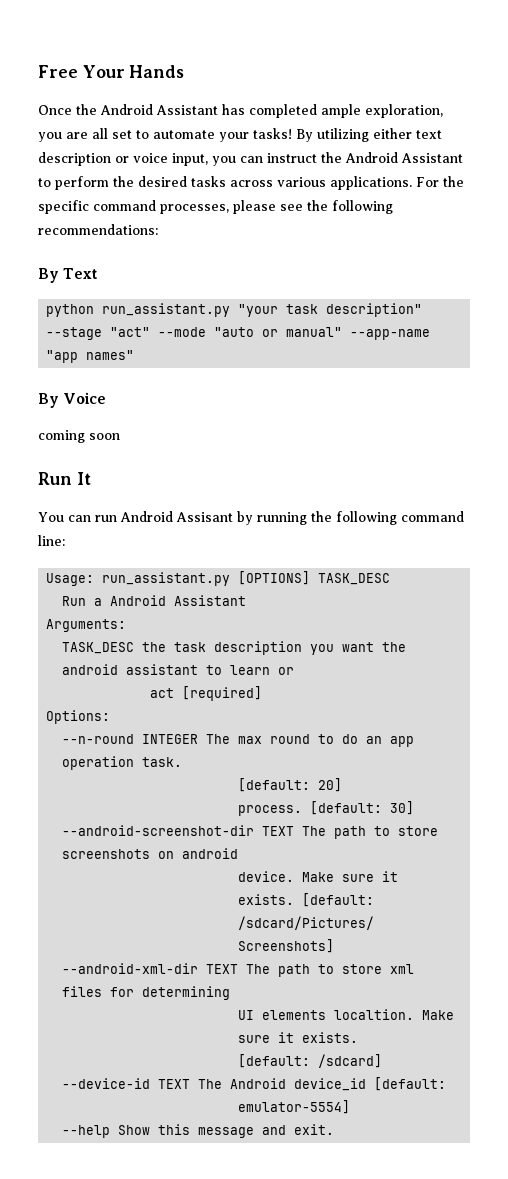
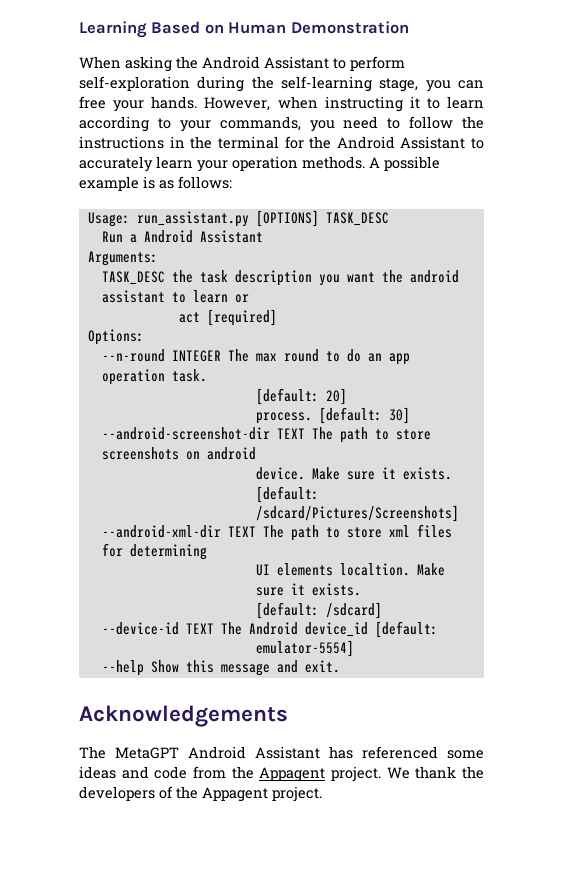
[38,65,185,78] [38,104,443,118] [38,128,442,142] [38,152,317,166] Free Your Hands // Once the Android Assistant has completed ample exploration, you are all set to automate your tasks! By utilizing either text description or voice input, you can instruct -> [79,21,409,38] [79,56,172,72] Learning Based on Human Demonstration // When asking
[113,176,464,190] [38,200,393,214] [38,224,158,235] [38,268,99,283] [46,303,423,317] [46,327,431,340] [46,350,135,363] [38,392,107,408] [38,430,120,443] [38,472,91,485] [38,511,464,525] [38,535,65,546] the desired tasks across various applications. For the specific command processes, please see the following recommendations: // By Text // python run_assistant.py "your task description" --stage "act" --mode "auto or manual" --app-name "app names" // By Voice // coming soon // Run It // You can run Android Assisant by running the following command line: -> [79,76,484,92] [79,96,484,112] [79,116,484,132] [79,136,484,149] [79,156,440,172] [79,176,232,191] self-exploration during the self-learning stage, you can free your hands. However, when instructing it to learn according to your commands, you need to follow the instructions in the terminal for the Android Assistant to accurately learn your operation methods. A possible example is as follows:
(335, 1129) none -> [79,705,288,727] [79,746,484,759] [79,766,485,782] [79,786,322,802] // Acknowledgements // The MetaGPT Android Assistant has referenced some ideas and code from the Appagent project. We thank the developers of the Appagent project.

